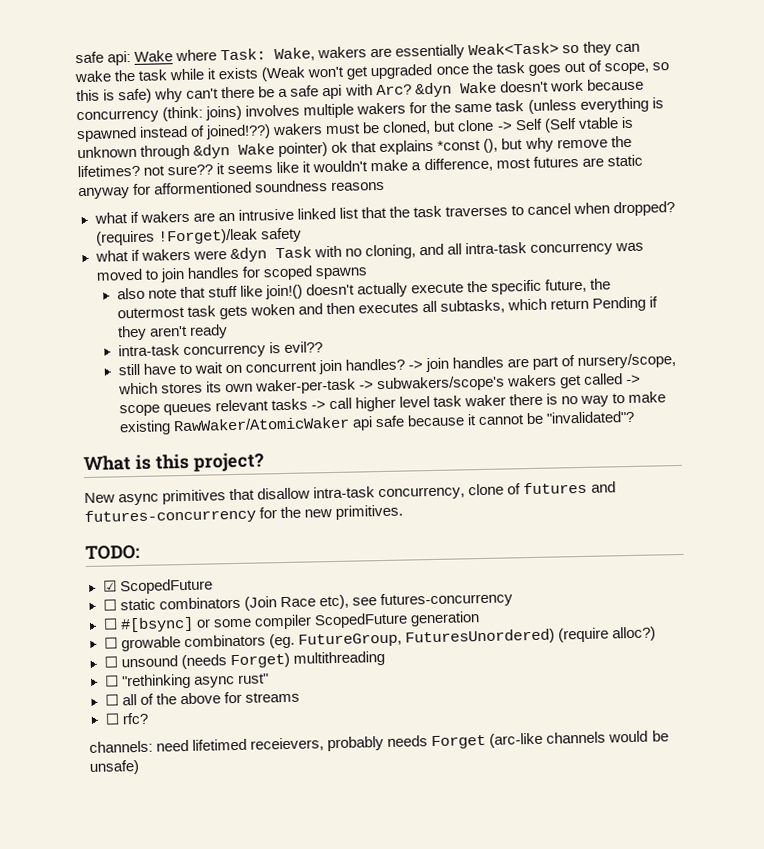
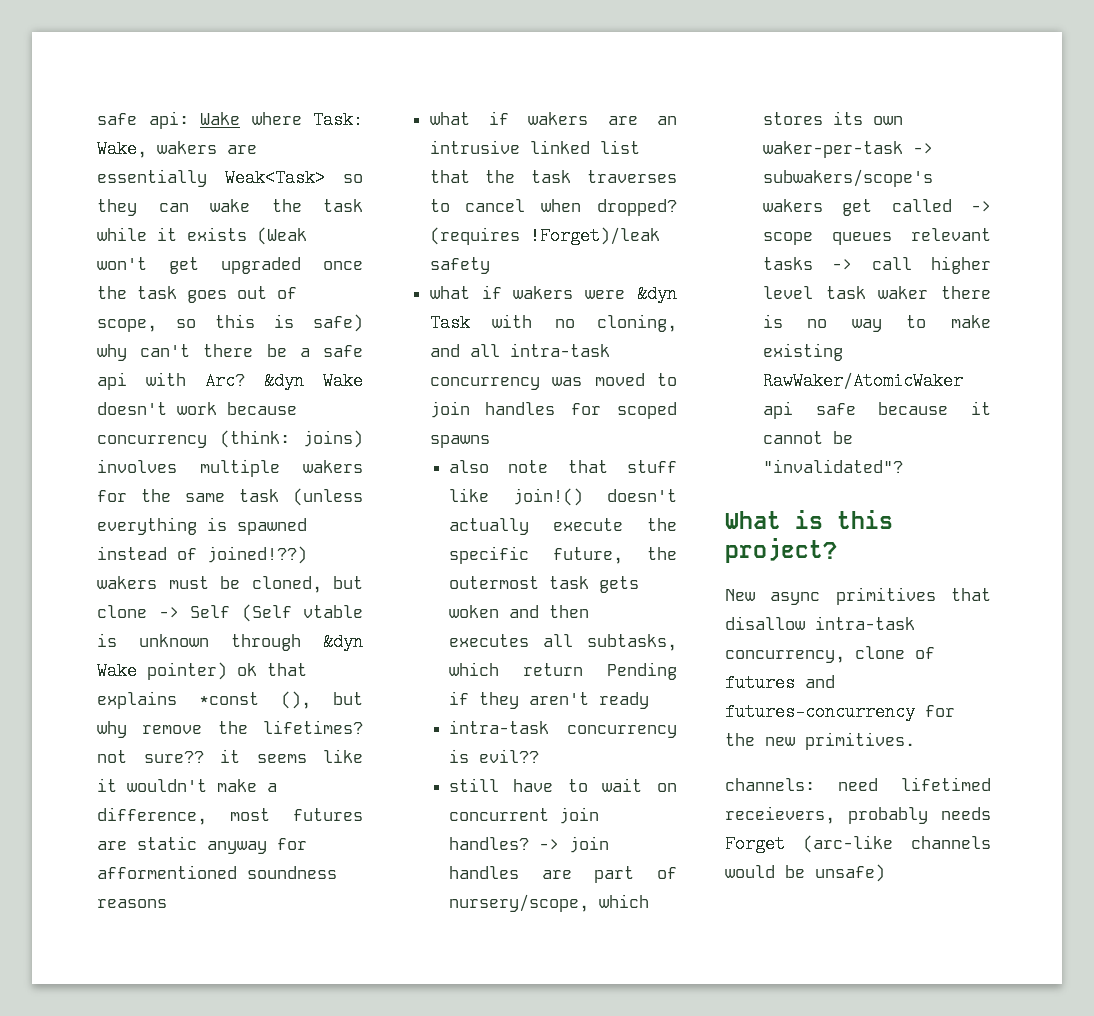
[85,544,140,561] [102,578,213,595] [102,591,513,611] [102,611,480,633] [103,626,656,652] [103,650,385,670] [104,673,269,690] [104,691,300,706] [104,712,149,725] // TODO: // ☑ ScopedFuture // ☐ static combinators (Join Race etc), see futures-concurrency // ☐ #[bsync] or some compiler ScopedFuture generation // ☐ growable combinators (eg. FutureGroup, FuturesUnordered) (require alloc?) // ☐ unsound (needs Forget) multithreading // ☐ "rethinking async rust" // ☐ all of the above for streams // ☐ rfc? -> (915, 741) none

